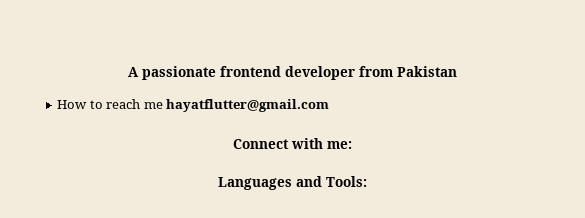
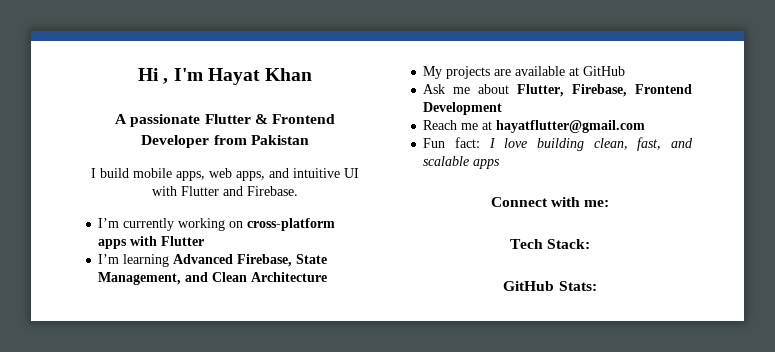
[128,66,457,80] [57,99,330,112] A passionate frontend developer from Pakistan // How to reach me hayatflutter@gmail.com -> [137,68,313,85] [115,114,335,127] [141,135,309,148] [91,168,359,181] [152,186,298,196] [98,218,336,231] [98,236,205,249] [98,254,328,267] [98,272,328,285] [423,66,626,79] [423,84,692,97] [423,102,503,115] [423,120,646,133] [423,137,693,151] [423,156,501,169] Hi , I'm Hayat Khan // A passionate Flutter & Frontend Developer from Pakistan // I build mobile apps, web apps, and intuitive UI with Flutter and Firebase. // I’m currently working on cross-platform apps with Flutter // I’m learning Advanced Firebase, State Management, and Clean Architecture // My projects are available at GitHub // Ask me about Flutter, Firebase, Frontend Development // Reach me at hayatflutter@gmail.com // Fun fact: I love building clean, fast, and scalable apps
[218,176,367,190] Languages and Tools: -> [509,239,591,249] [503,281,597,291] Tech Stack: // GitHub Stats:

